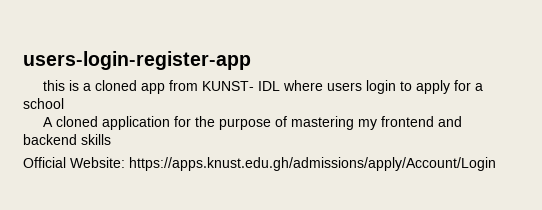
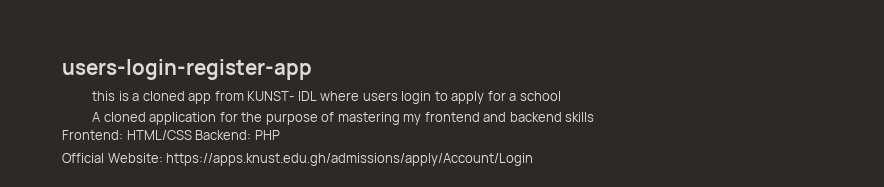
(111, 139) none -> [62,130,280,140] // Frontend: HTML/CSS Backend: PHP

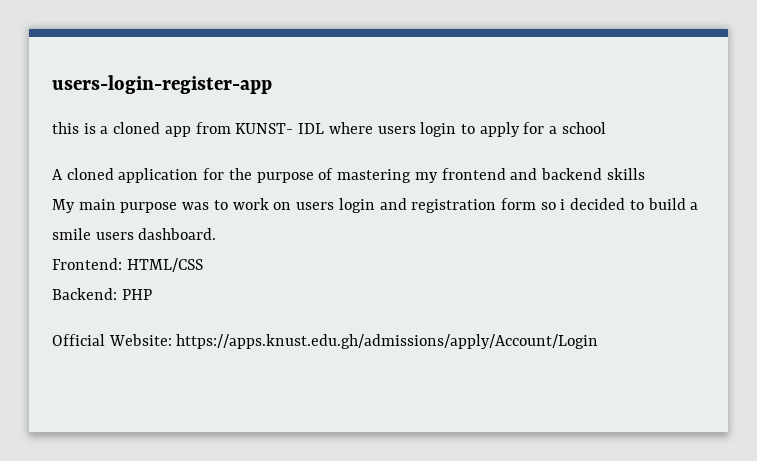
(595, 117) none -> [52,198,699,213] [52,228,217,240] // My main purpose was to work on users login and registration form so i decided to build a smile users dashboard.
(192, 135) none -> (203, 265) //

